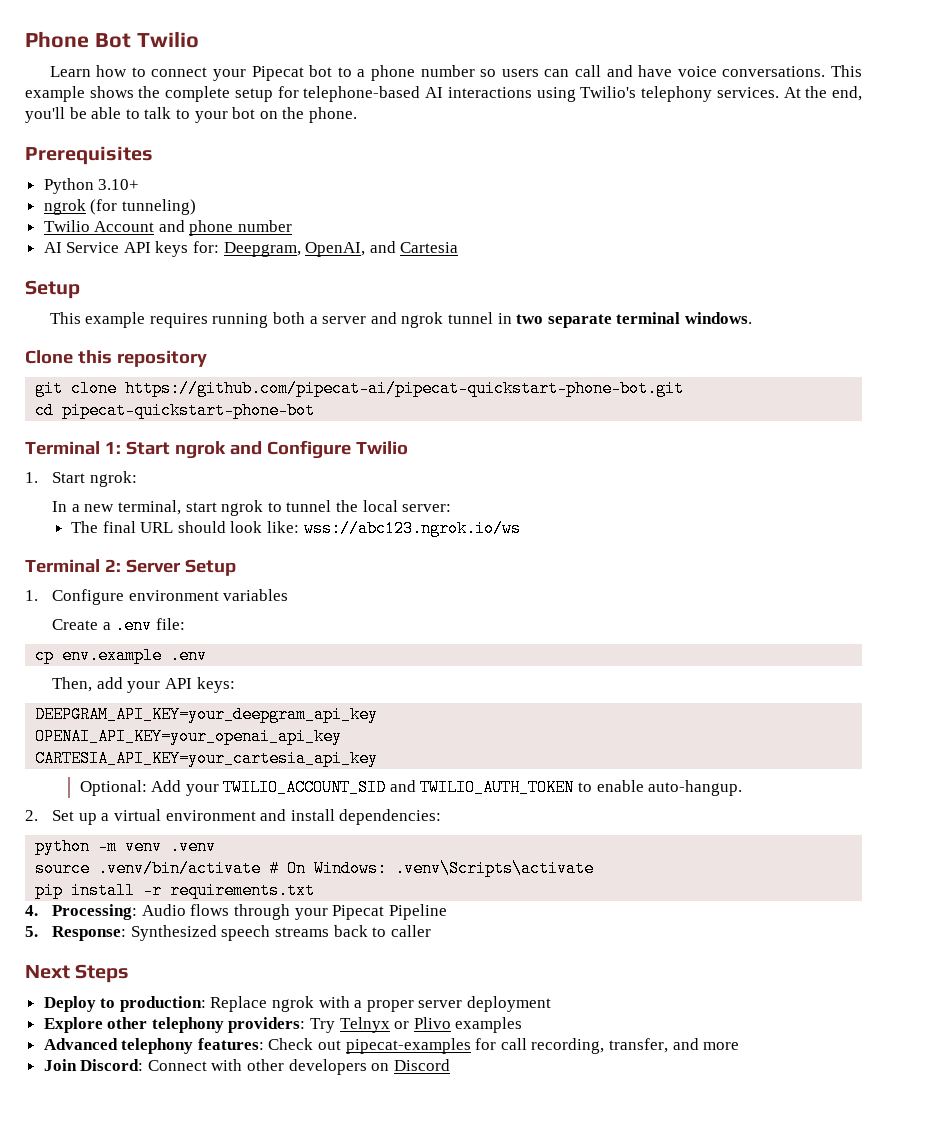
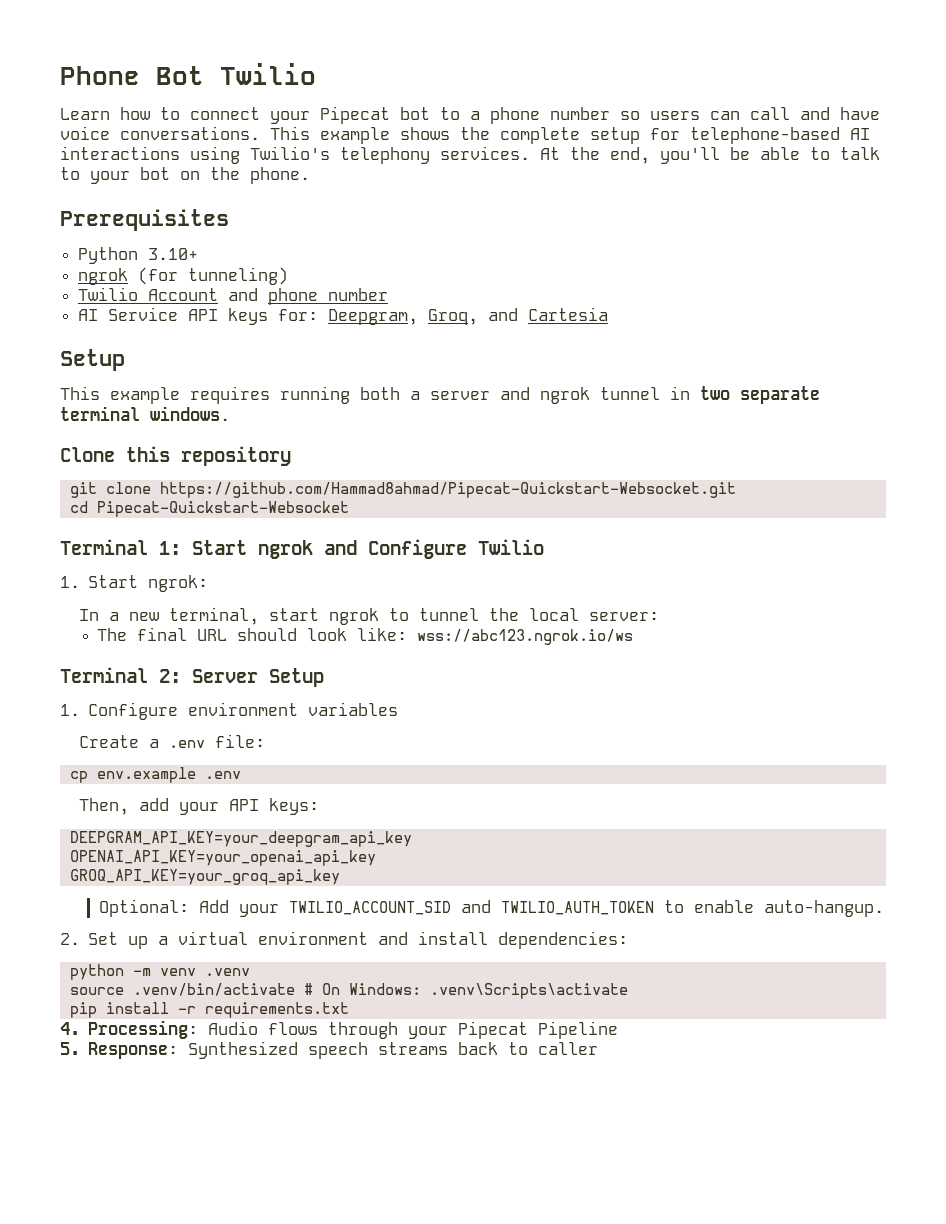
[305,242,366,257] OpenAI, -> [428,309,479,325] Groq,
[125,380,685,397] https://github.com/pipecat-ai/pipecat-quickstart-phone-bot.git -> [159,482,736,498] https://github.com/Hammad8ahmad/Pipecat-Quickstart-Websocket.git
[62,402,316,419] pipecat-quickstart-phone-bot -> [96,501,349,517] Pipecat-Quickstart-Websocket
[35,750,379,767] CARTESIA_API_KEY=your_cartesia_api_key -> [69,869,340,885] GROQ_API_KEY=your_groq_api_key
[25,964,130,983] [43,996,552,1012] [43,1017,523,1033] [43,1038,740,1054] [43,1059,450,1075] // Next Steps // Deploy to production: Replace ngrok with a proper server deployment // Explore other telephony providers: Try Telnyx or Plivo examples // Advanced telephony features: Check out pipecat-examples for call recording, transfer, and more // Join Discord: Connect with other developers on Discord -> (599, 1048) none

